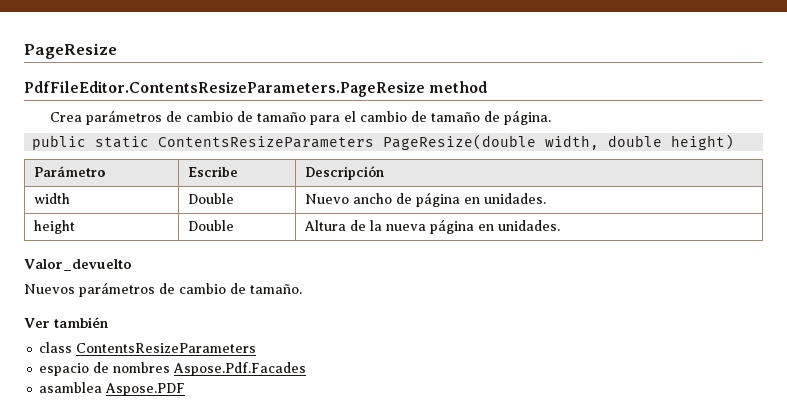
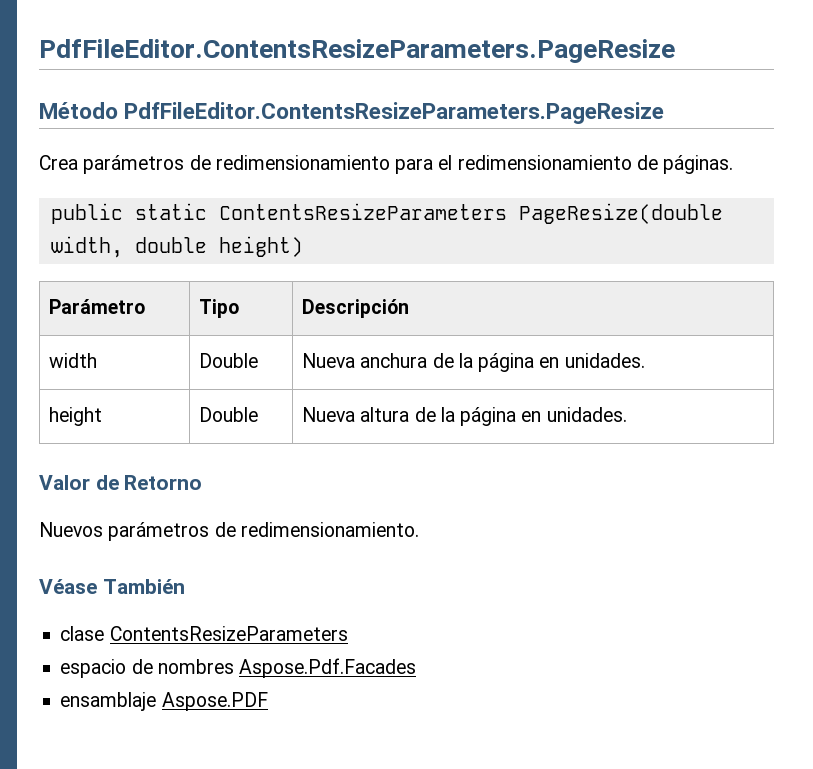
[24,43,117,59] [24,81,488,97] PageResize // PdfFileEditor.ContentsResizeParameters.PageResize method -> [39,39,675,63] [39,102,665,124] PdfFileEditor.ContentsResizeParameters.PageResize // Método PdfFileEditor.ContentsResizeParameters.PageResize
[185,110,551,125] cambio de tamaño para el cambio de tamaño de página. -> [215,155,734,174] redimensionamiento para el redimensionamiento de páginas.
[187,166,238,177] Escribe -> [199,299,240,318] Tipo
[304,193,412,204] Nuevo ancho de -> [302,353,473,368] Nueva anchura de la
[303,219,560,234] [24,259,132,271] Altura de la nueva página en unidades. // Valor_devuelto -> [302,407,627,426] [39,475,203,490] Nueva altura de la página en unidades. // Valor de Retorno
[179,283,302,294] [24,317,108,328] [39,342,73,353] cambio de tamaño. // Ver también // class -> [240,522,419,537] [39,579,185,594] [60,626,105,641] redimensionamiento. // Véase También // clase
[39,382,103,393] asamblea -> [60,692,157,711] ensamblaje

